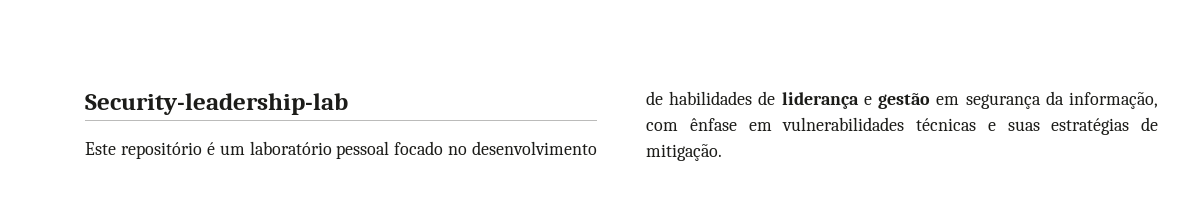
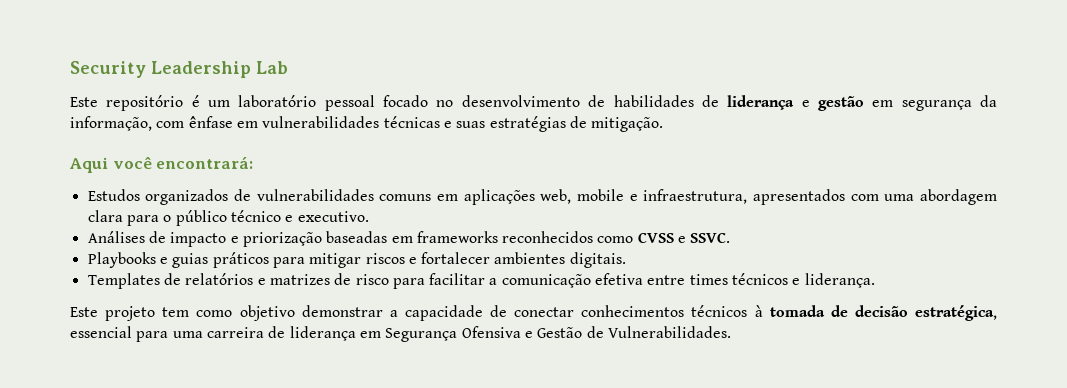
[85,93,348,115] Security-leadership-lab -> [70,61,288,78] Security Leadership Lab
(722, 152) none -> [69,156,254,173] [87,189,997,205] [87,210,369,226] [87,231,731,247] [87,252,626,268] [87,273,875,289] [70,305,997,321] [70,326,731,342] // Aqui você encontrará: // Estudos organizados de vulnerabilidades comuns em aplicações web, mobile e infraestrutura, apresentados com uma abordagem clara para o público técnico e executivo. // Análises de impacto e priorização baseadas em frameworks reconhecidos como CVSS e SSVC. // Playbooks e guias práticos para mitigar riscos e fortalecer ambientes digitais. // Templates de relatórios e matrizes de risco para facilitar a comunicação efetiva entre times técnicos e liderança. // Este projeto tem como objetivo demonstrar a capacidade de conectar conhecimentos técnicos à tomada de decisão estratégica, essencial para uma carreira de liderança em Segurança Ofensiva e Gestão de Vulnerabilidades.

